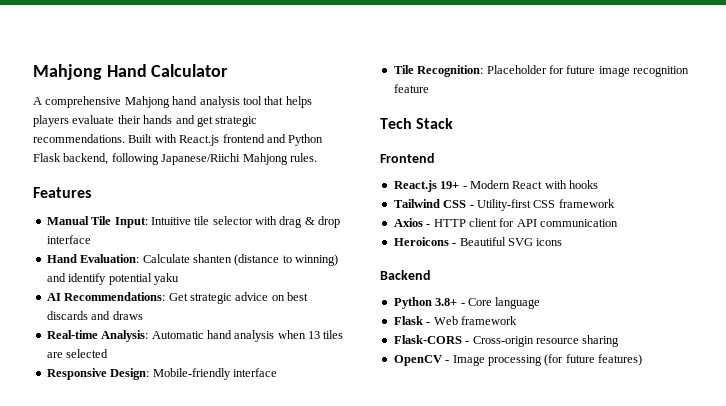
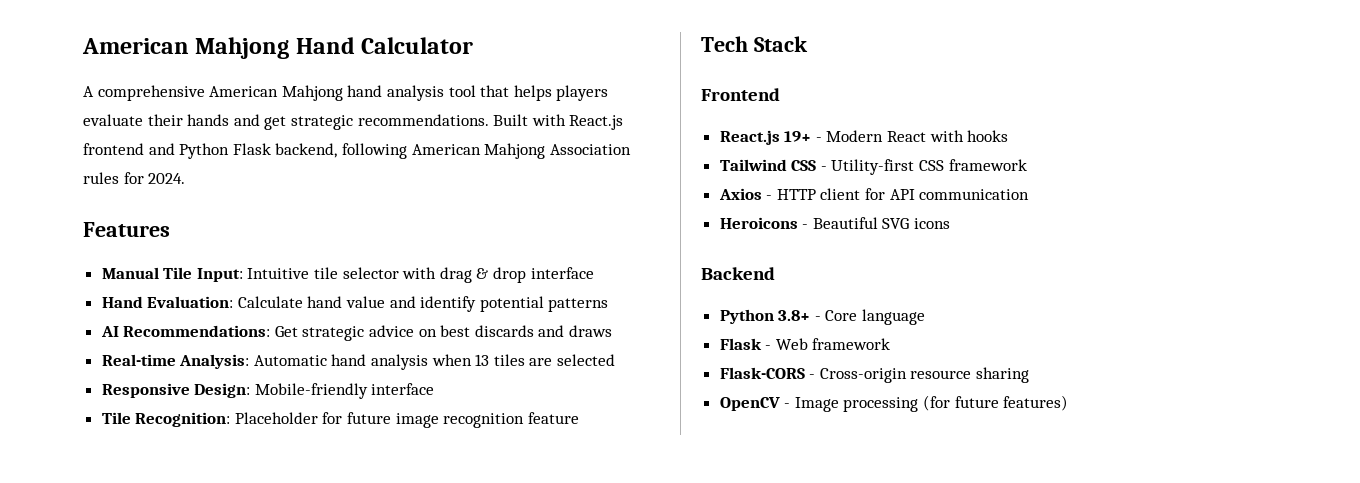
(33, 72) none -> [82,38,189,54] American
(122, 102) none -> [209,86,279,97] American
[161,153,317,165] Japanese/Riichi Mahjong rules. -> [411,143,631,159] [83,172,186,184] American Mahjong Association rules for 2024.
[192,254,338,266] shanten (distance to winning) -> [307,296,386,308] hand value
[153,273,179,285] yaku -> [548,298,609,312] patterns

